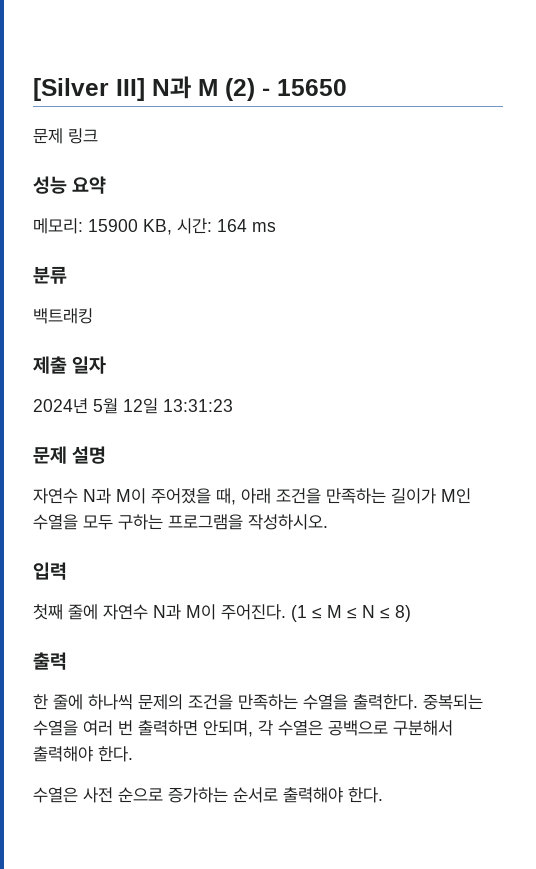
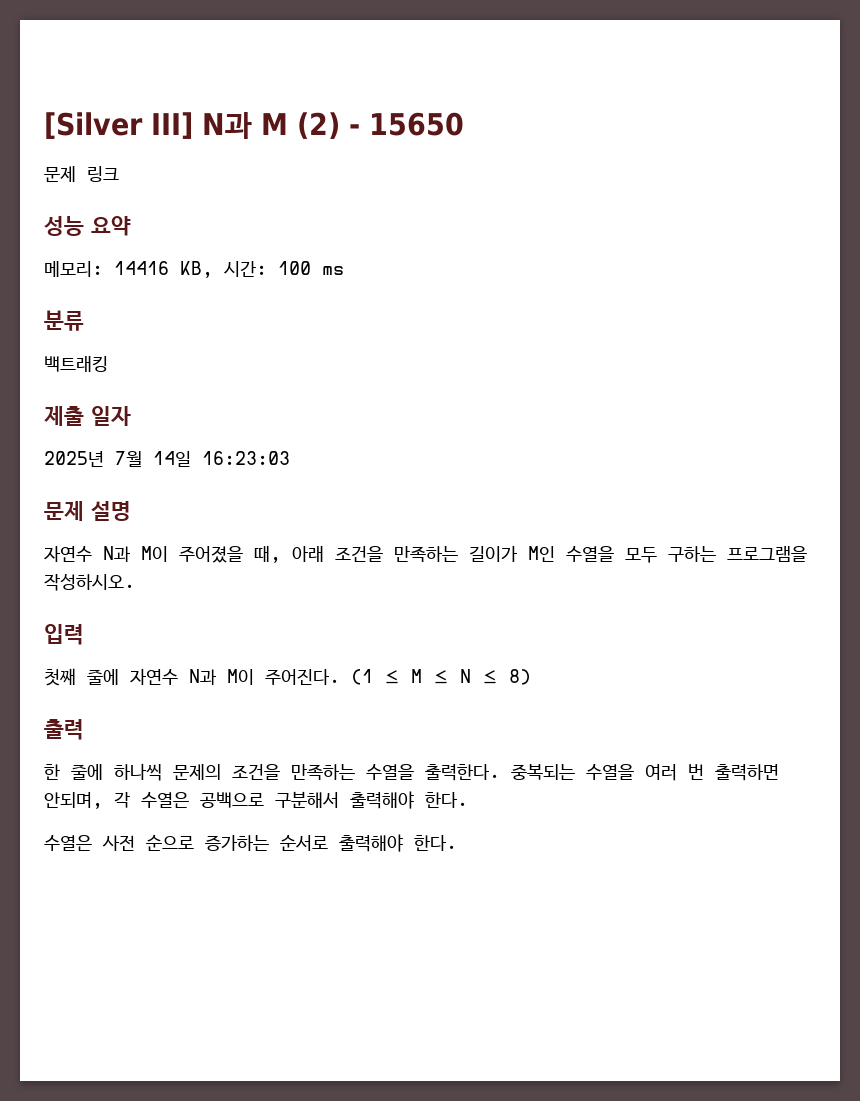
[88,219,138,232] 15900 -> [114,261,169,275] 14416
[217,219,247,232] 164 -> [278,261,311,275] 100
[33,398,233,414] 2024년 5월 12일 13:31:23 -> [44,451,290,467] 2025년 7월 14일 16:23:03

